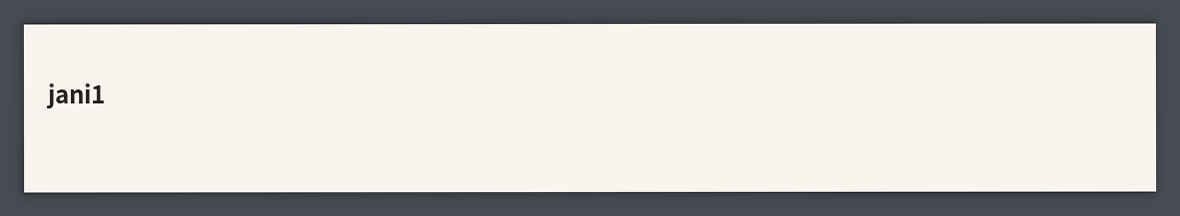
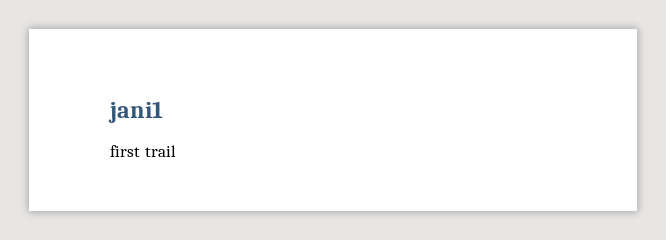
(106, 96) none -> [110,145,176,157] // first trail

